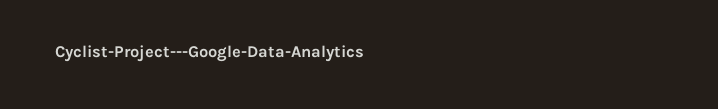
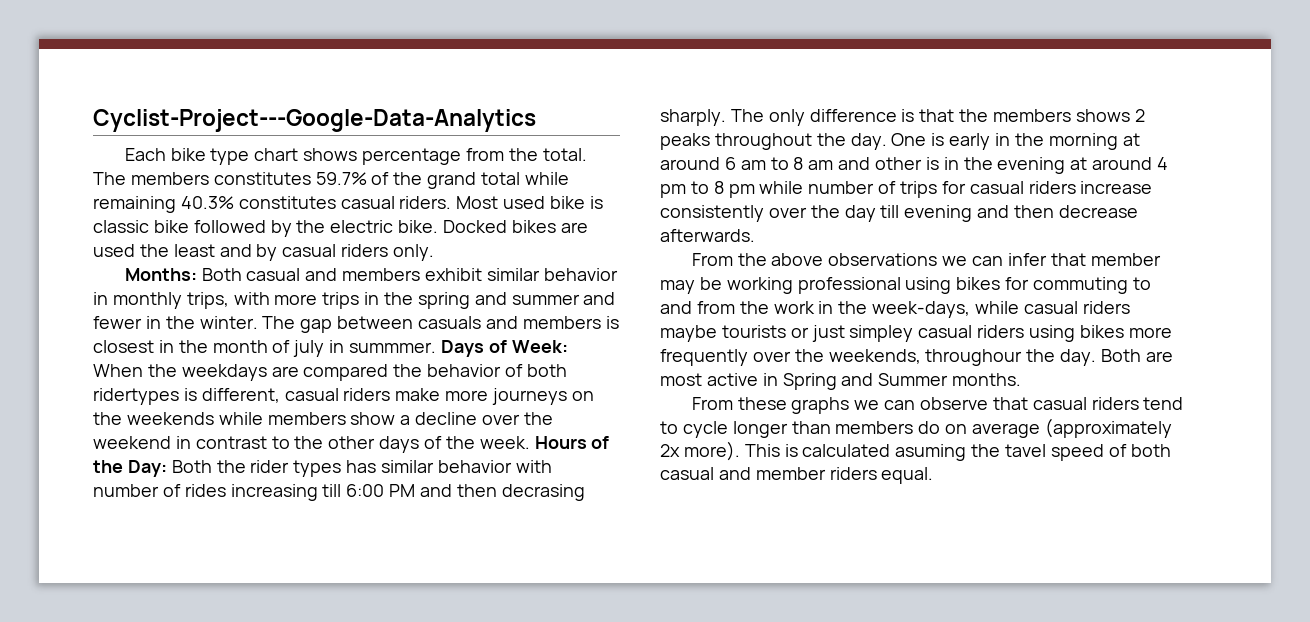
(364, 53) none -> [124,148,587,165] [93,172,569,189] [93,196,603,213] [93,220,588,237] [93,244,435,261] [124,268,618,281] [93,292,616,309] [93,316,619,333] [93,340,568,357] [93,364,567,381] [93,388,594,405] [93,412,553,425] [93,436,610,453] [93,460,552,477] [93,484,585,501] [660,109,1145,126] [660,133,1140,150] [660,157,1169,174] [660,181,1153,198] [660,205,1138,222] [660,229,755,242] [691,253,1161,266] [660,277,1151,294] [660,301,1130,318] [660,325,1172,342] [660,349,1173,366] [660,373,1022,390] [691,397,1184,414] [660,418,1172,438] [660,441,1171,461] [660,467,934,484] // Each bike type chart shows percentage from the total. The members constitutes 59.7% of the grand total while remaining 40.3% constitutes casual riders. Most used bike is classic bike followed by the electric bike. Docked bikes are used the least and by casual riders only. // Months: Both casual and members exhibit similar behavior in monthly trips, with more trips in the spring and summer and fewer in the winter. The gap between casuals and members is closest in the month of july in summmer. Days of Week: When the weekdays are compared the behavior of both ridertypes is different, casual riders make more journeys on the weekends while members show a decline over the weekend in contrast to the other days of the week. Hours of the Day: Both the rider types has similar behavior with number of rides increasing till 6:00 PM and then decrasing sharply. The only difference is that the members shows 2 peaks throughout the day. One is early in the morning at around 6 am to 8 am and other is in the evening at around 4 pm to 8 pm while number of trips for casual riders increase consistently over the day till evening and then decrease afterwards. // From the above observations we can infer that member may be working professional using bikes for commuting to and from the work in the week-days, while casual riders maybe tourists or just simpley casual riders using bikes more frequently over the weekends, throughour the day. Both are most active in Spring and Summer months. // From these graphs we can observe that casual riders tend to cycle longer than members do on average (approximately 2x more). This is calculated asuming the tavel speed of both casual and member riders equal.

